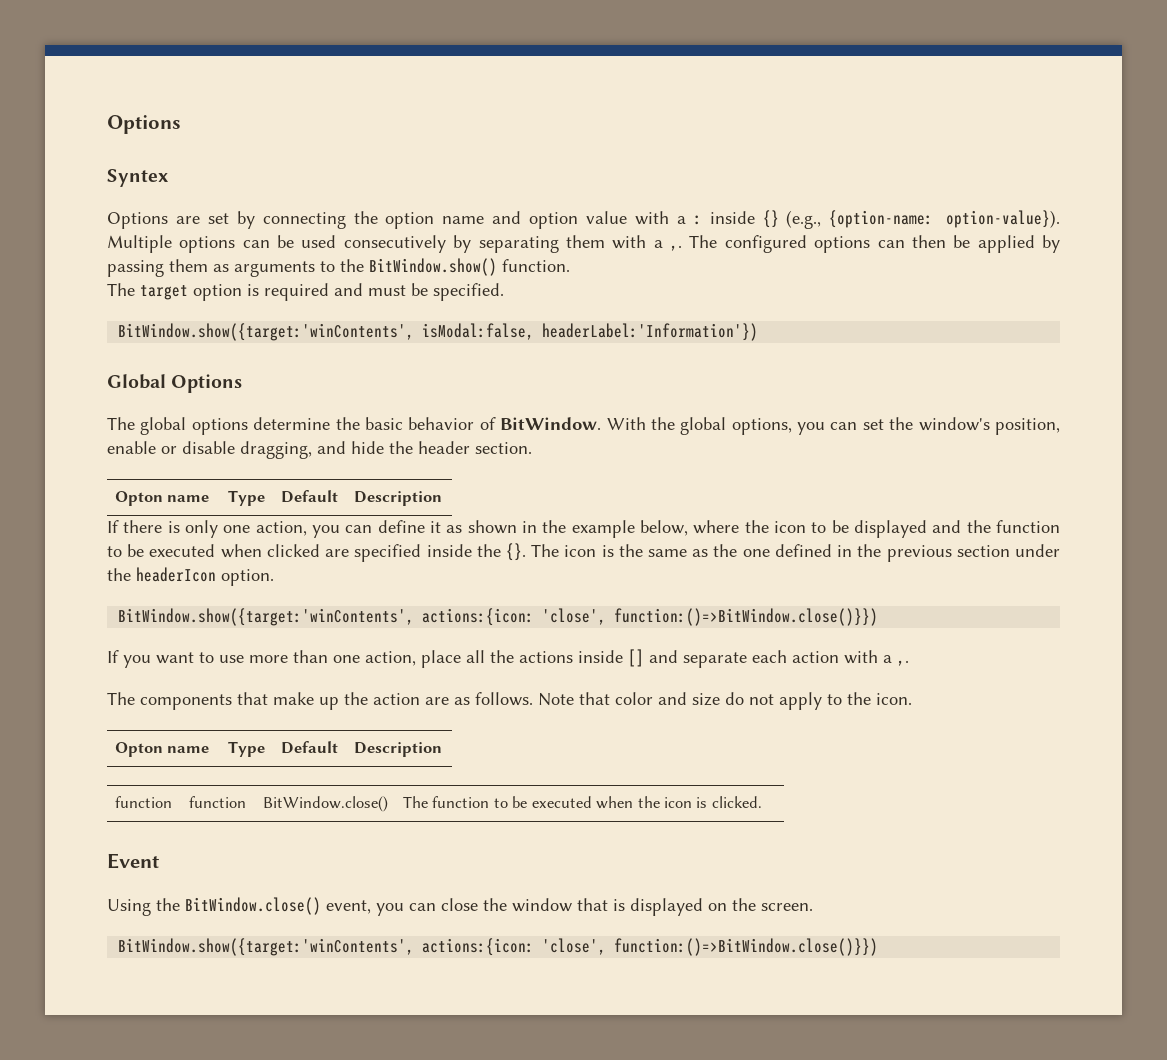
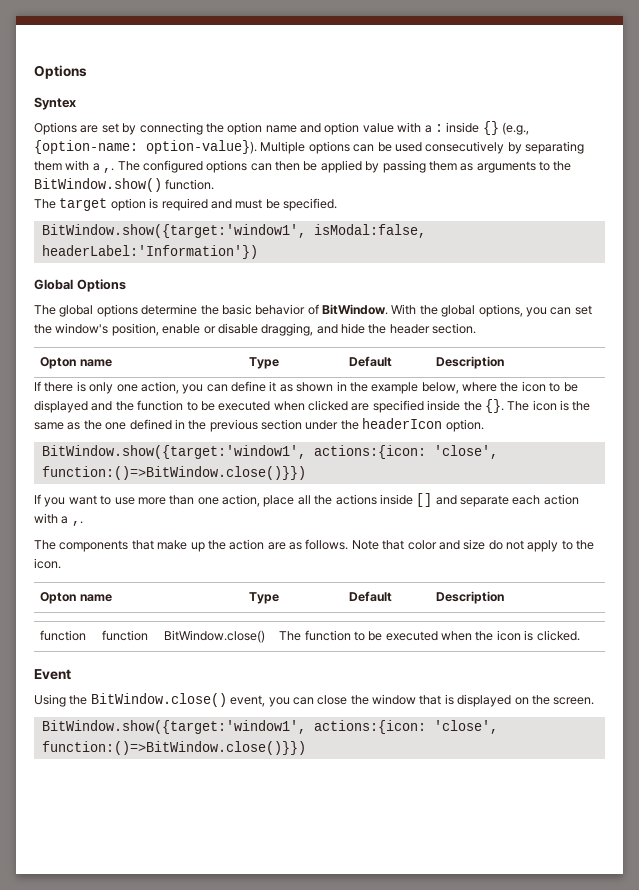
[118,323,415,341] BitWindow.show({target:'winContents', -> [41,224,306,238] BitWindow.show({target:'window1',
[118,608,415,626] BitWindow.show({target:'winContents', -> [41,445,306,459] BitWindow.show({target:'window1',
[118,938,415,956] BitWindow.show({target:'winContents', -> [41,720,306,734] BitWindow.show({target:'window1',

